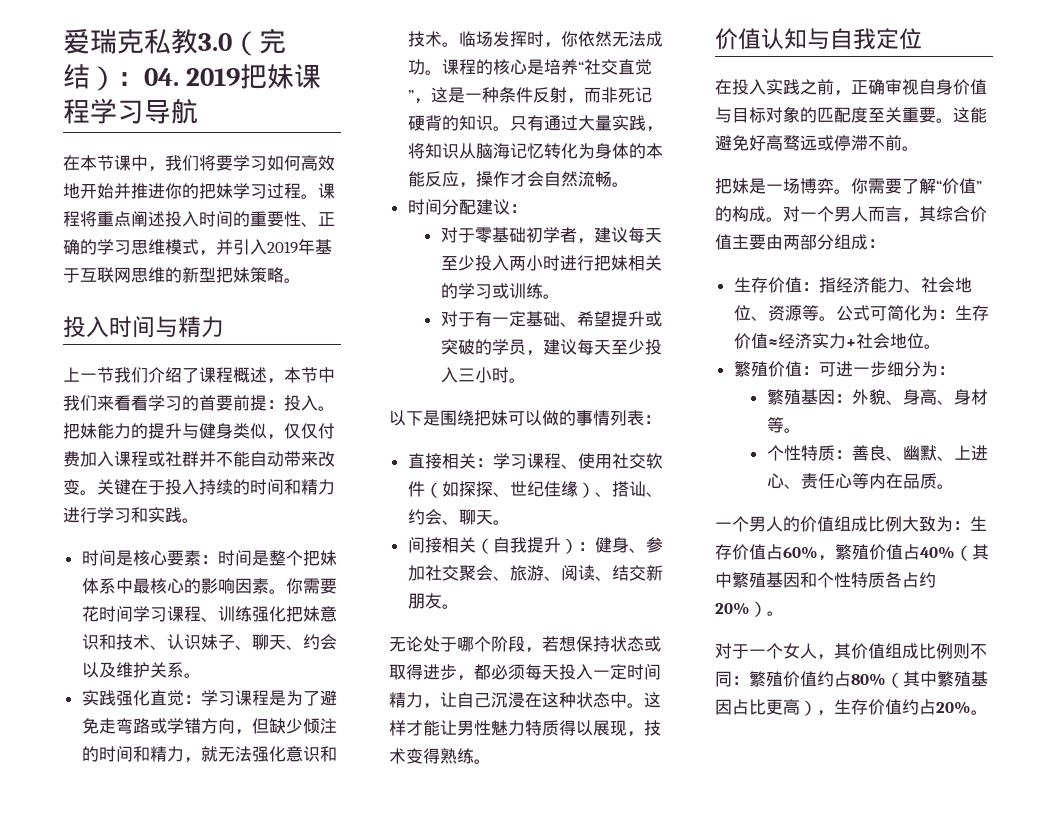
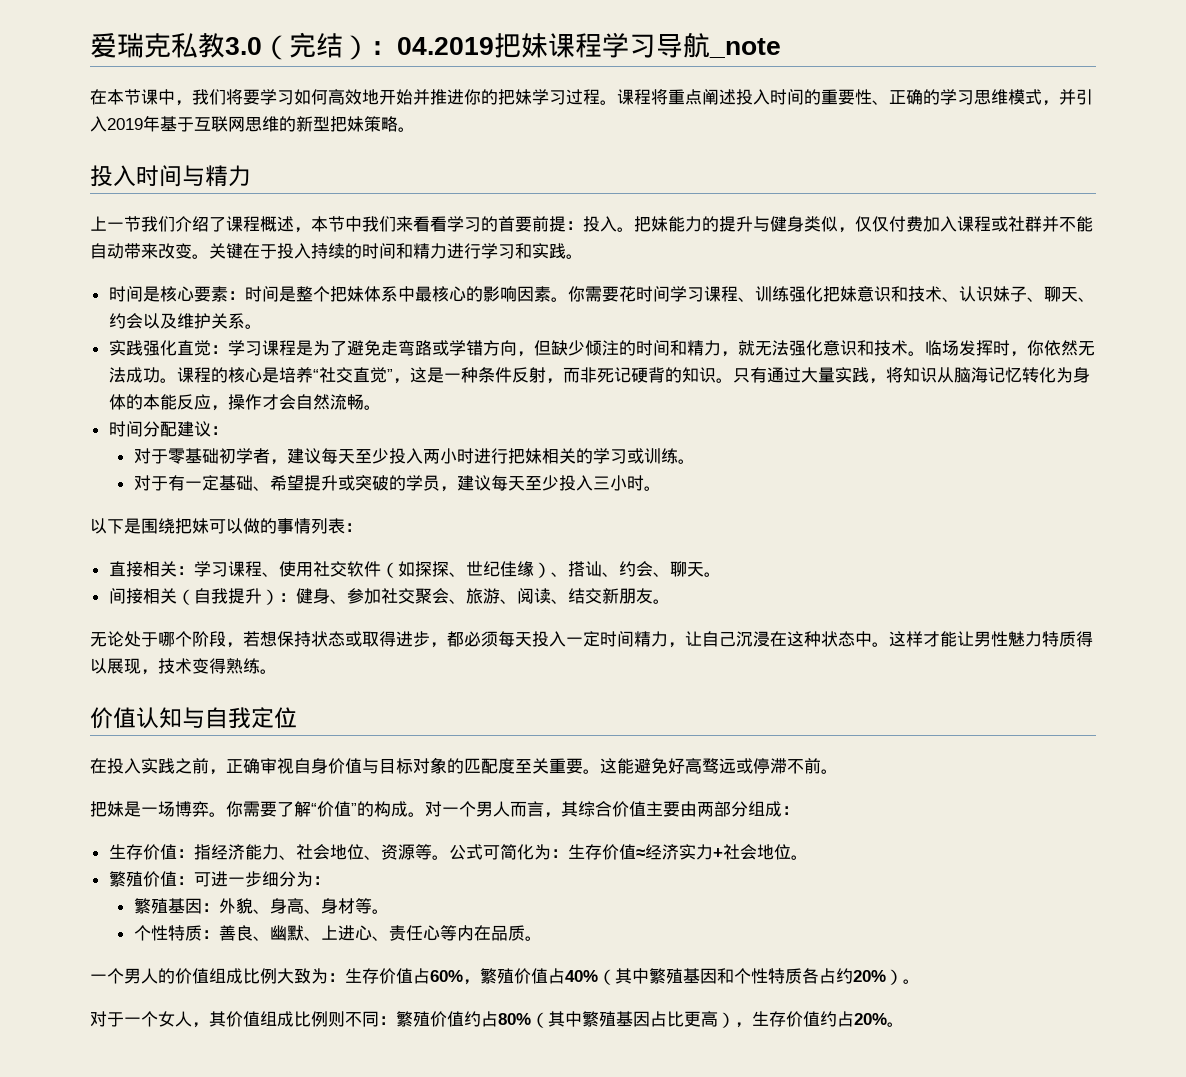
[144,68,241,86] 04. 2019 -> [397,37,494,55] 04.2019
(198, 111) none -> [709,38,781,58] _note

